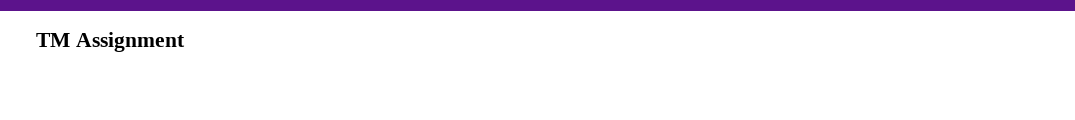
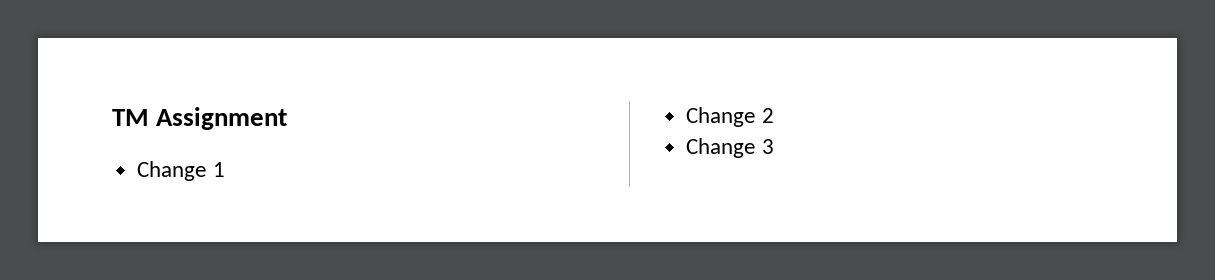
(185, 42) none -> [137,161,225,181] [686,107,774,127] [686,138,774,158] // Change 1 // Change 2 // Change 3

